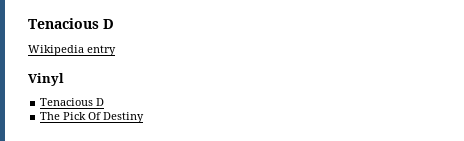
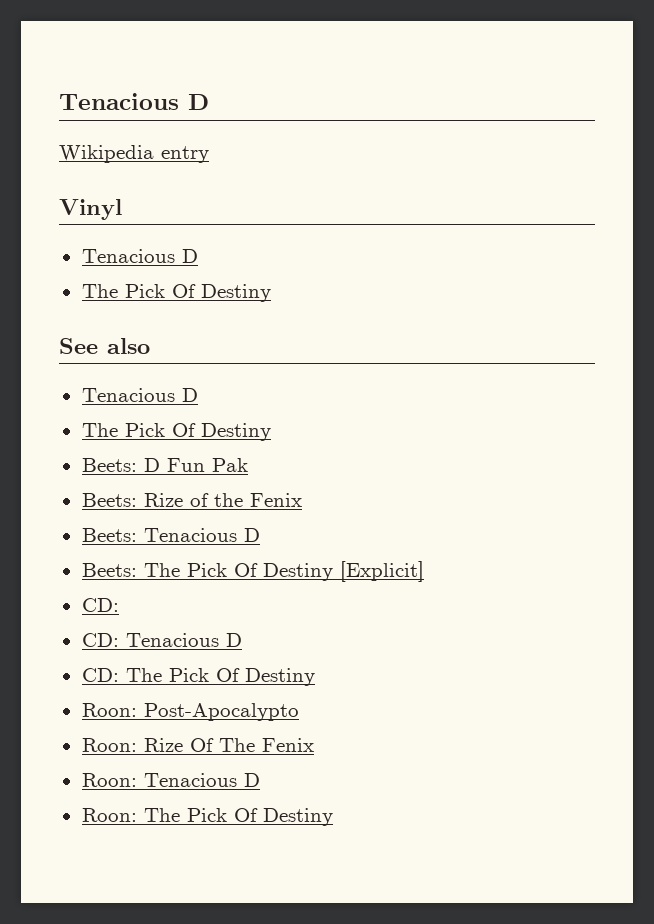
(145, 117) none -> [59,338,150,354] [81,388,198,402] [81,423,271,441] [81,458,248,472] [81,493,302,507] [81,528,260,542] [81,561,424,582] [81,598,119,612] [81,633,242,647] [81,668,315,686] [81,703,299,721] [81,738,314,752] [81,773,260,787] [81,808,333,826] // See also // Tenacious D // The Pick Of Destiny // Beets: D Fun Pak // Beets: Rize of the Fenix // Beets: Tenacious D // Beets: The Pick Of Destiny [Explicit] // CD: // CD: Tenacious D // CD: The Pick Of Destiny // Roon: Post-Apocalypto // Roon: Rize Of The Fenix // Roon: Tenacious D // Roon: The Pick Of Destiny

